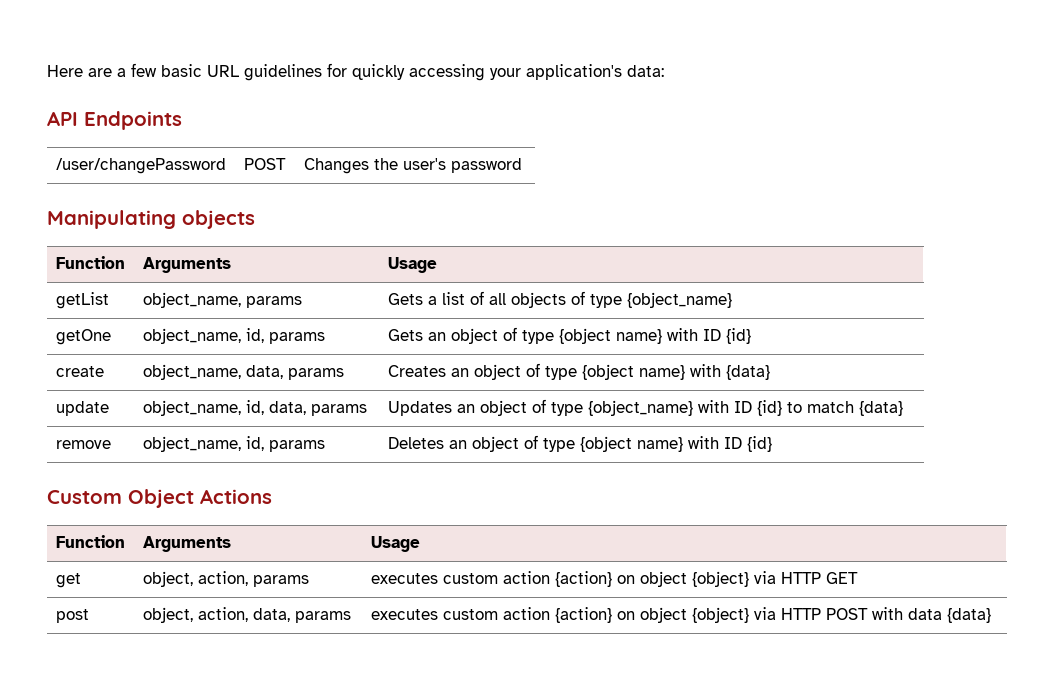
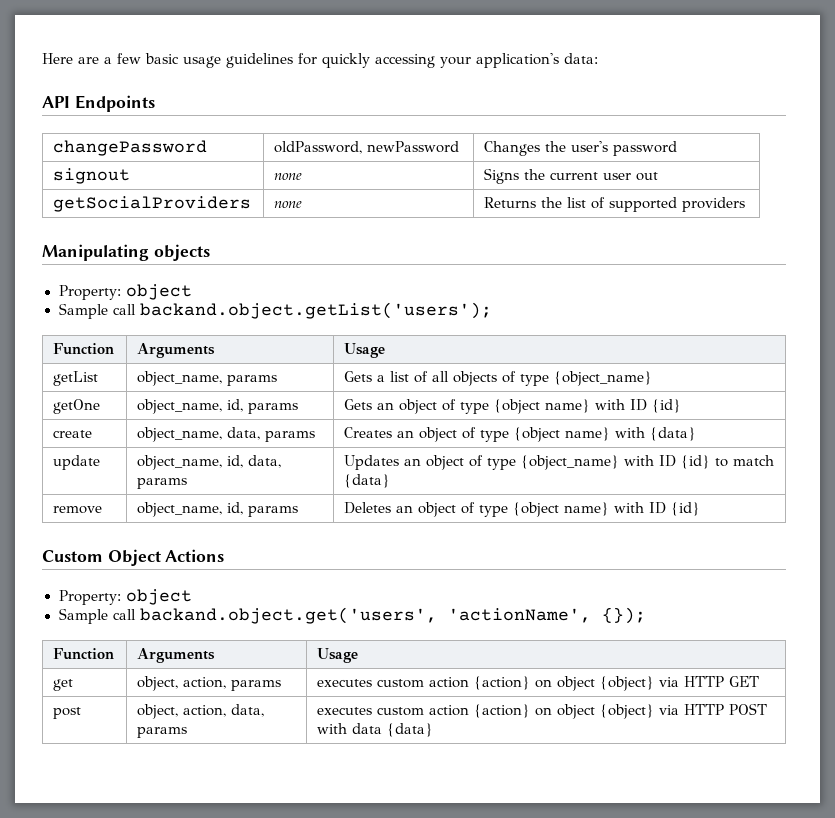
[207,65,239,77] URL -> [183,56,221,68] usage
[55,158,226,174] [243,158,286,170] /user/changePassword | POST -> [53,140,208,156] [274,141,460,154] changePassword | oldPassword, newPassword
[47,210,255,229] // Manipulating objects -> [53,168,131,184] [274,173,303,180] [484,168,659,184] [53,196,252,212] [274,201,303,208] [484,197,746,212] [42,244,210,261] [58,284,192,300] [58,302,492,319] // signout | none | Signs the current user out // getSocialProviders | none | Returns the list of supported providers // Manipulating objects // Property: object // Sample call backand.object.getList('users');
(272, 496) none -> [58,589,192,605] [58,607,646,624] // Property: object // Sample call backand.object.get('users', 'actionName', {});

